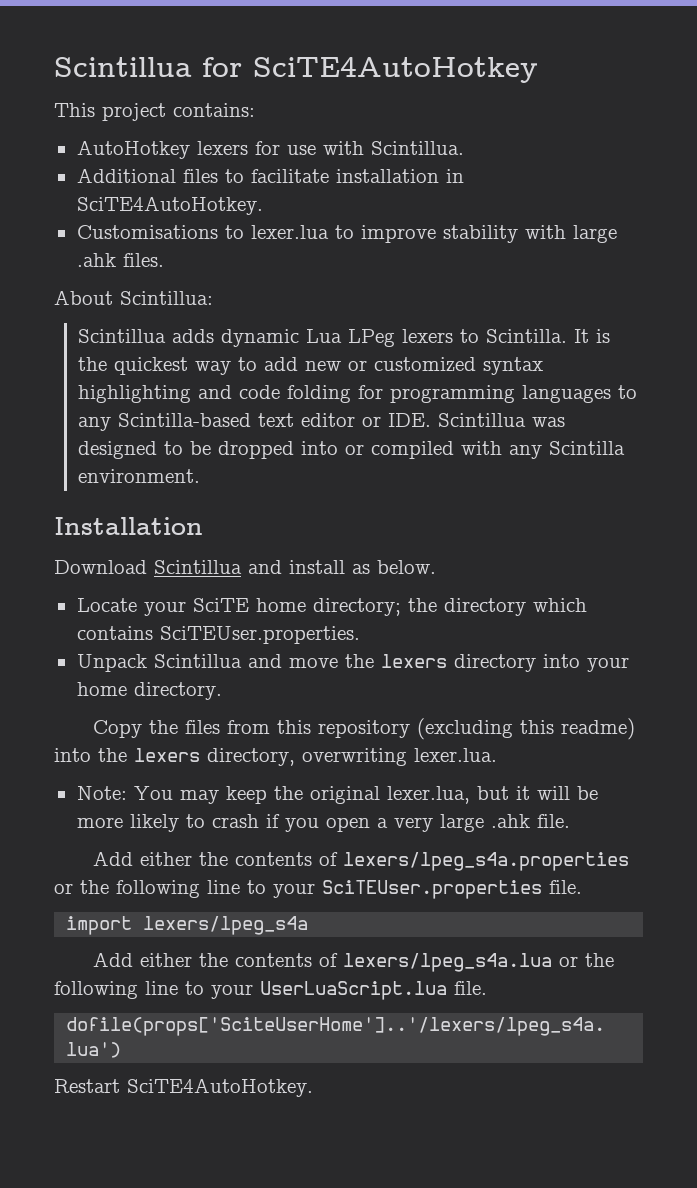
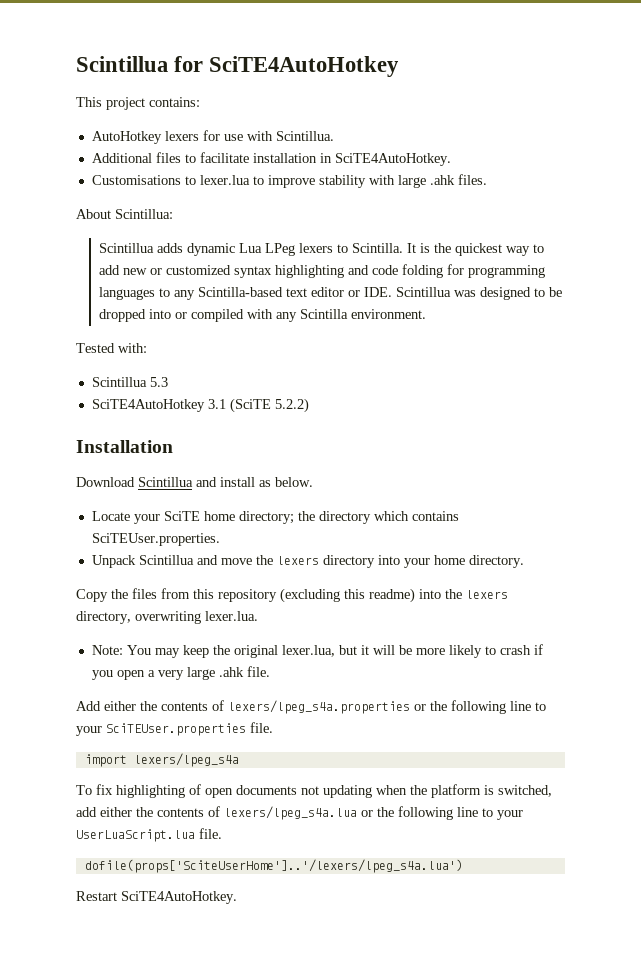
(201, 476) none -> [76,343,147,353] [91,377,168,387] [91,398,309,413] // Tested with: // Scintillua 5.3 // SciTE4AutoHotkey 3.1 (SciTE 5.2.2)
[93,952,134,967] Add -> [76,784,552,798] [76,807,97,817] To fix highlighting of open documents not updating when the platform is switched, add

